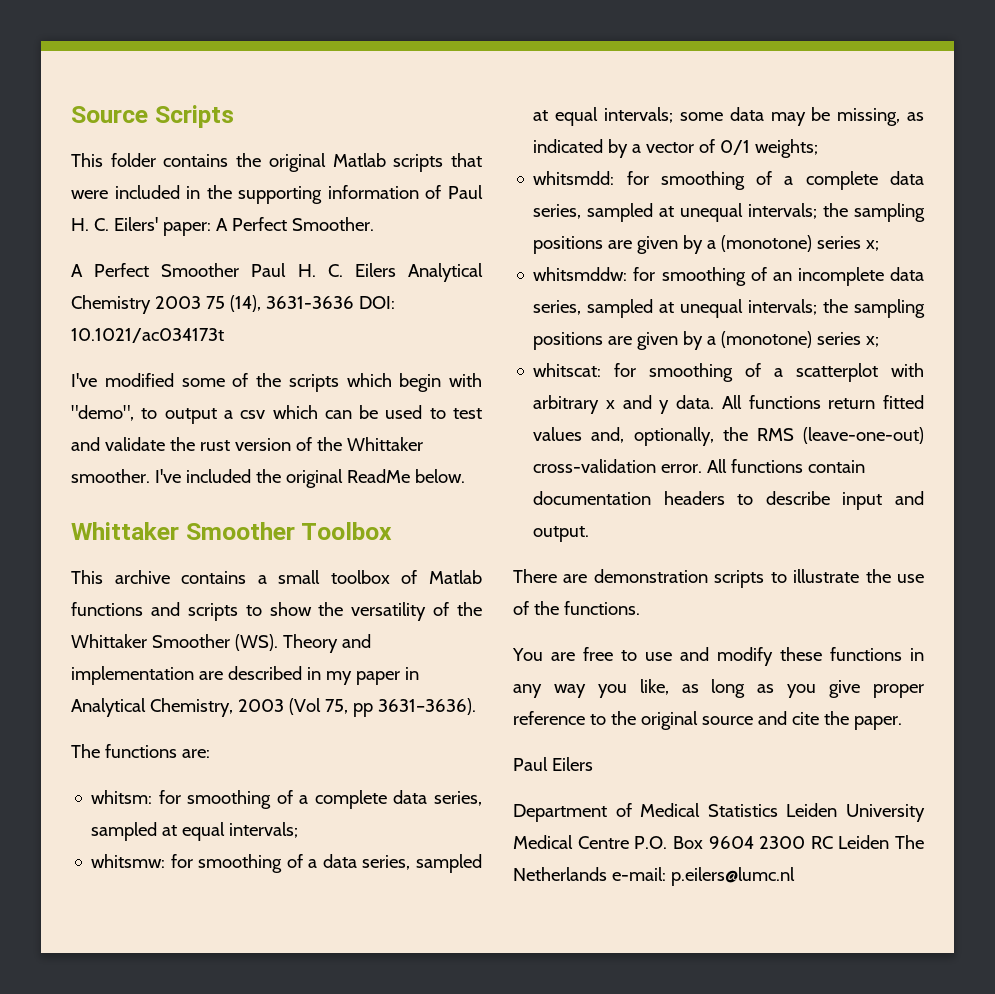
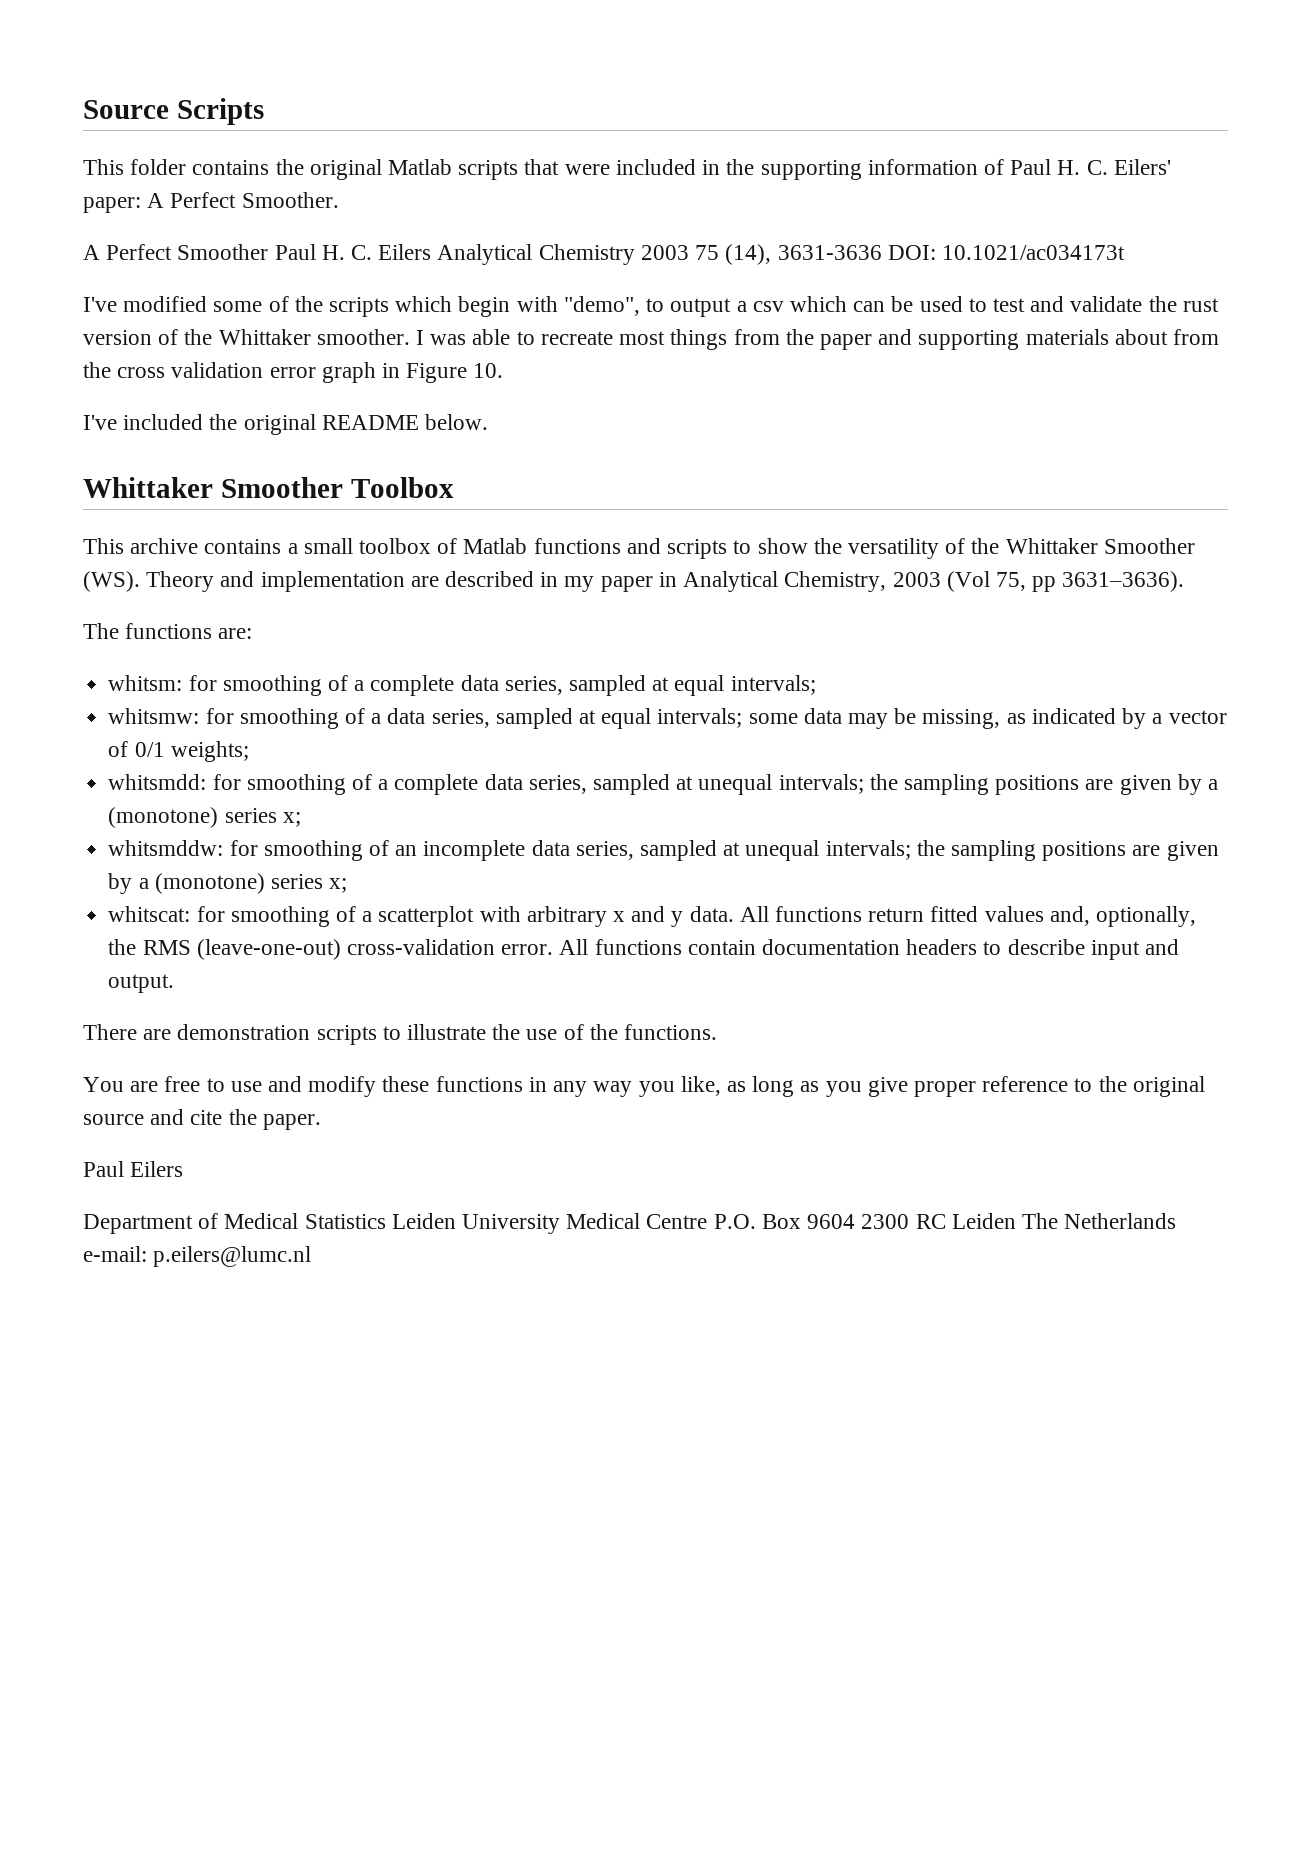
(150, 476) none -> [416,329,1219,350] [83,362,504,383] I was able to recreate most things from the paper and supporting materials about from the cross validation error graph in Figure 10. //
[346,469,410,483] ReadMe -> [321,415,419,430] README

